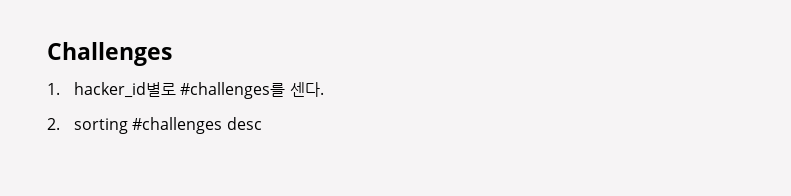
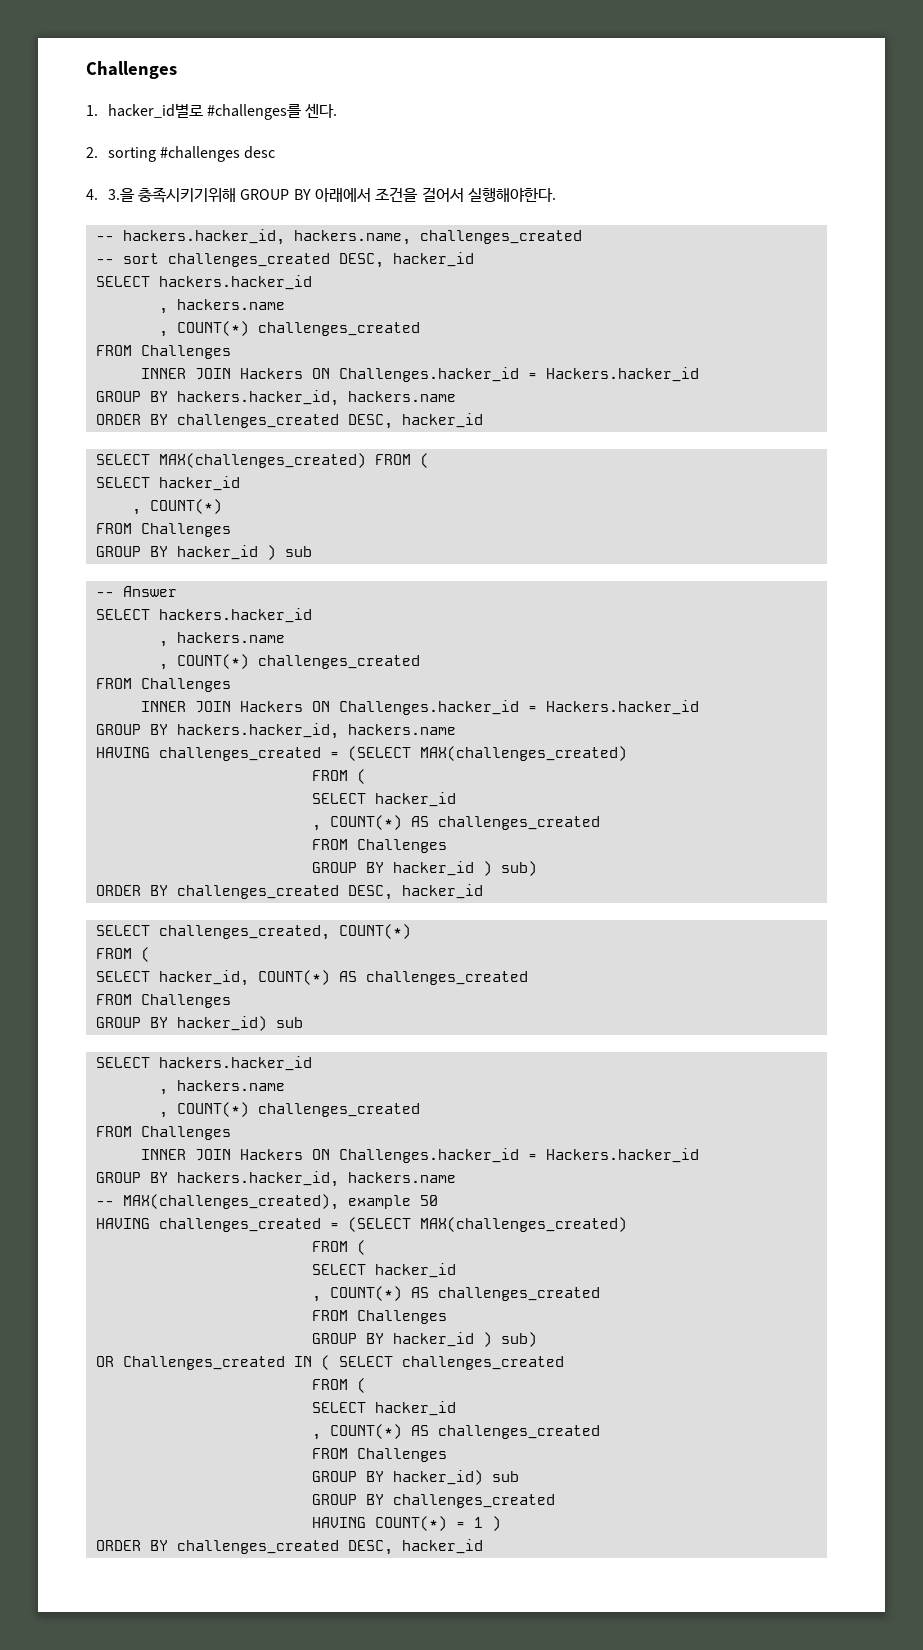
(262, 123) none -> [86,187,556,203] [95,229,582,245] [95,252,474,268] [95,275,312,290] [158,299,285,314] [158,321,420,337] [95,345,231,359] [140,367,699,382] [95,390,456,406] [95,413,483,429] [95,453,429,468] [95,476,240,491] [131,499,222,515] [95,523,231,537] [95,545,312,560] [95,586,177,597] [95,608,312,623] [158,632,285,647] [158,654,420,670] [95,678,231,692] [140,700,699,715] [95,723,456,739] [95,746,627,761] [311,769,366,784] [311,792,456,807] [311,815,600,831] [311,839,447,853] [311,861,537,876] [95,884,483,900] [95,924,411,940] [95,947,150,962] [95,970,528,986] [95,994,231,1008] [95,1016,303,1031] [95,1056,312,1071] [158,1080,285,1095] [158,1102,420,1118] [95,1126,231,1140] [140,1148,699,1163] [95,1171,456,1187] [95,1194,438,1210] [95,1217,627,1232] [311,1240,366,1255] [311,1263,456,1278] [311,1286,600,1302] [311,1310,447,1324] [311,1332,537,1347] [95,1355,564,1370] [311,1378,366,1393] [311,1401,456,1416] [311,1424,600,1440] [311,1448,447,1462] [311,1470,519,1485] [311,1494,555,1508] [311,1516,501,1531] [95,1539,483,1555] // 4. 3.을 충족시키기위해 GROUP BY 아래에서 조건을 걸어서 실행해야한다. // -- hackers.hacker_id, hackers.name, challenges_created // -- sort challenges_created DESC, hacker_id // SELECT hackers.hacker_id // , hackers.name // , COUNT(*) challenges_created // FROM Challenges // INNER JOIN Hackers ON Challenges.hacker_id = Hackers.hacker_id // GROUP BY hackers.hacker_id, hackers.name // ORDER BY challenges_created DESC, hacker_id // SELECT MAX(challenges_created) FROM ( // SELECT hacker_id // , COUNT(*) // FROM Challenges // GROUP BY hacker_id ) sub // -- Answer // SELECT hackers.hacker_id // , hackers.name // , COUNT(*) challenges_created // FROM Challenges // INNER JOIN Hackers ON Challenges.hacker_id = Hackers.hacker_id // GROUP BY hackers.hacker_id, hackers.name // HAVING challenges_created = (SELECT MAX(challenges_created) // FROM ( // SELECT hacker_id // , COUNT(*) AS challenges_created // FROM Challenges // GROUP BY hacker_id ) sub) // ORDER BY challenges_created DESC, hacker_id // SELECT challenges_created, COUNT(*) // FROM ( // SELECT hacker_id, COUNT(*) AS challenges_created // FROM Challenges // GROUP BY hacker_id) sub // SELECT hackers.hacker_id // , hackers.name // , COUNT(*) challenges_created // FROM Challenges // INNER JOIN Hackers ON Challenges.hacker_id = Hackers.hacker_id // GROUP BY hackers.hacker_id, hackers.name // -- MAX(challenges_created), example 50 // HAVING challenges_created = (SELECT MAX(challenges_created) // FROM ( // SELECT hacker_id // , COUNT(*) AS challenges_created // FROM Challenges // GROUP BY hacker_id ) sub) // OR Challenges_created IN ( SELECT challenges_created // FROM ( // SELECT hacker_id // , COUNT(*) AS challenges_created // FROM Challenges // GROUP BY hacker_id) sub // GROUP BY challenges_created // HAVING COUNT(*) = 1 ) // ORDER BY challenges_created DESC, hacker_id

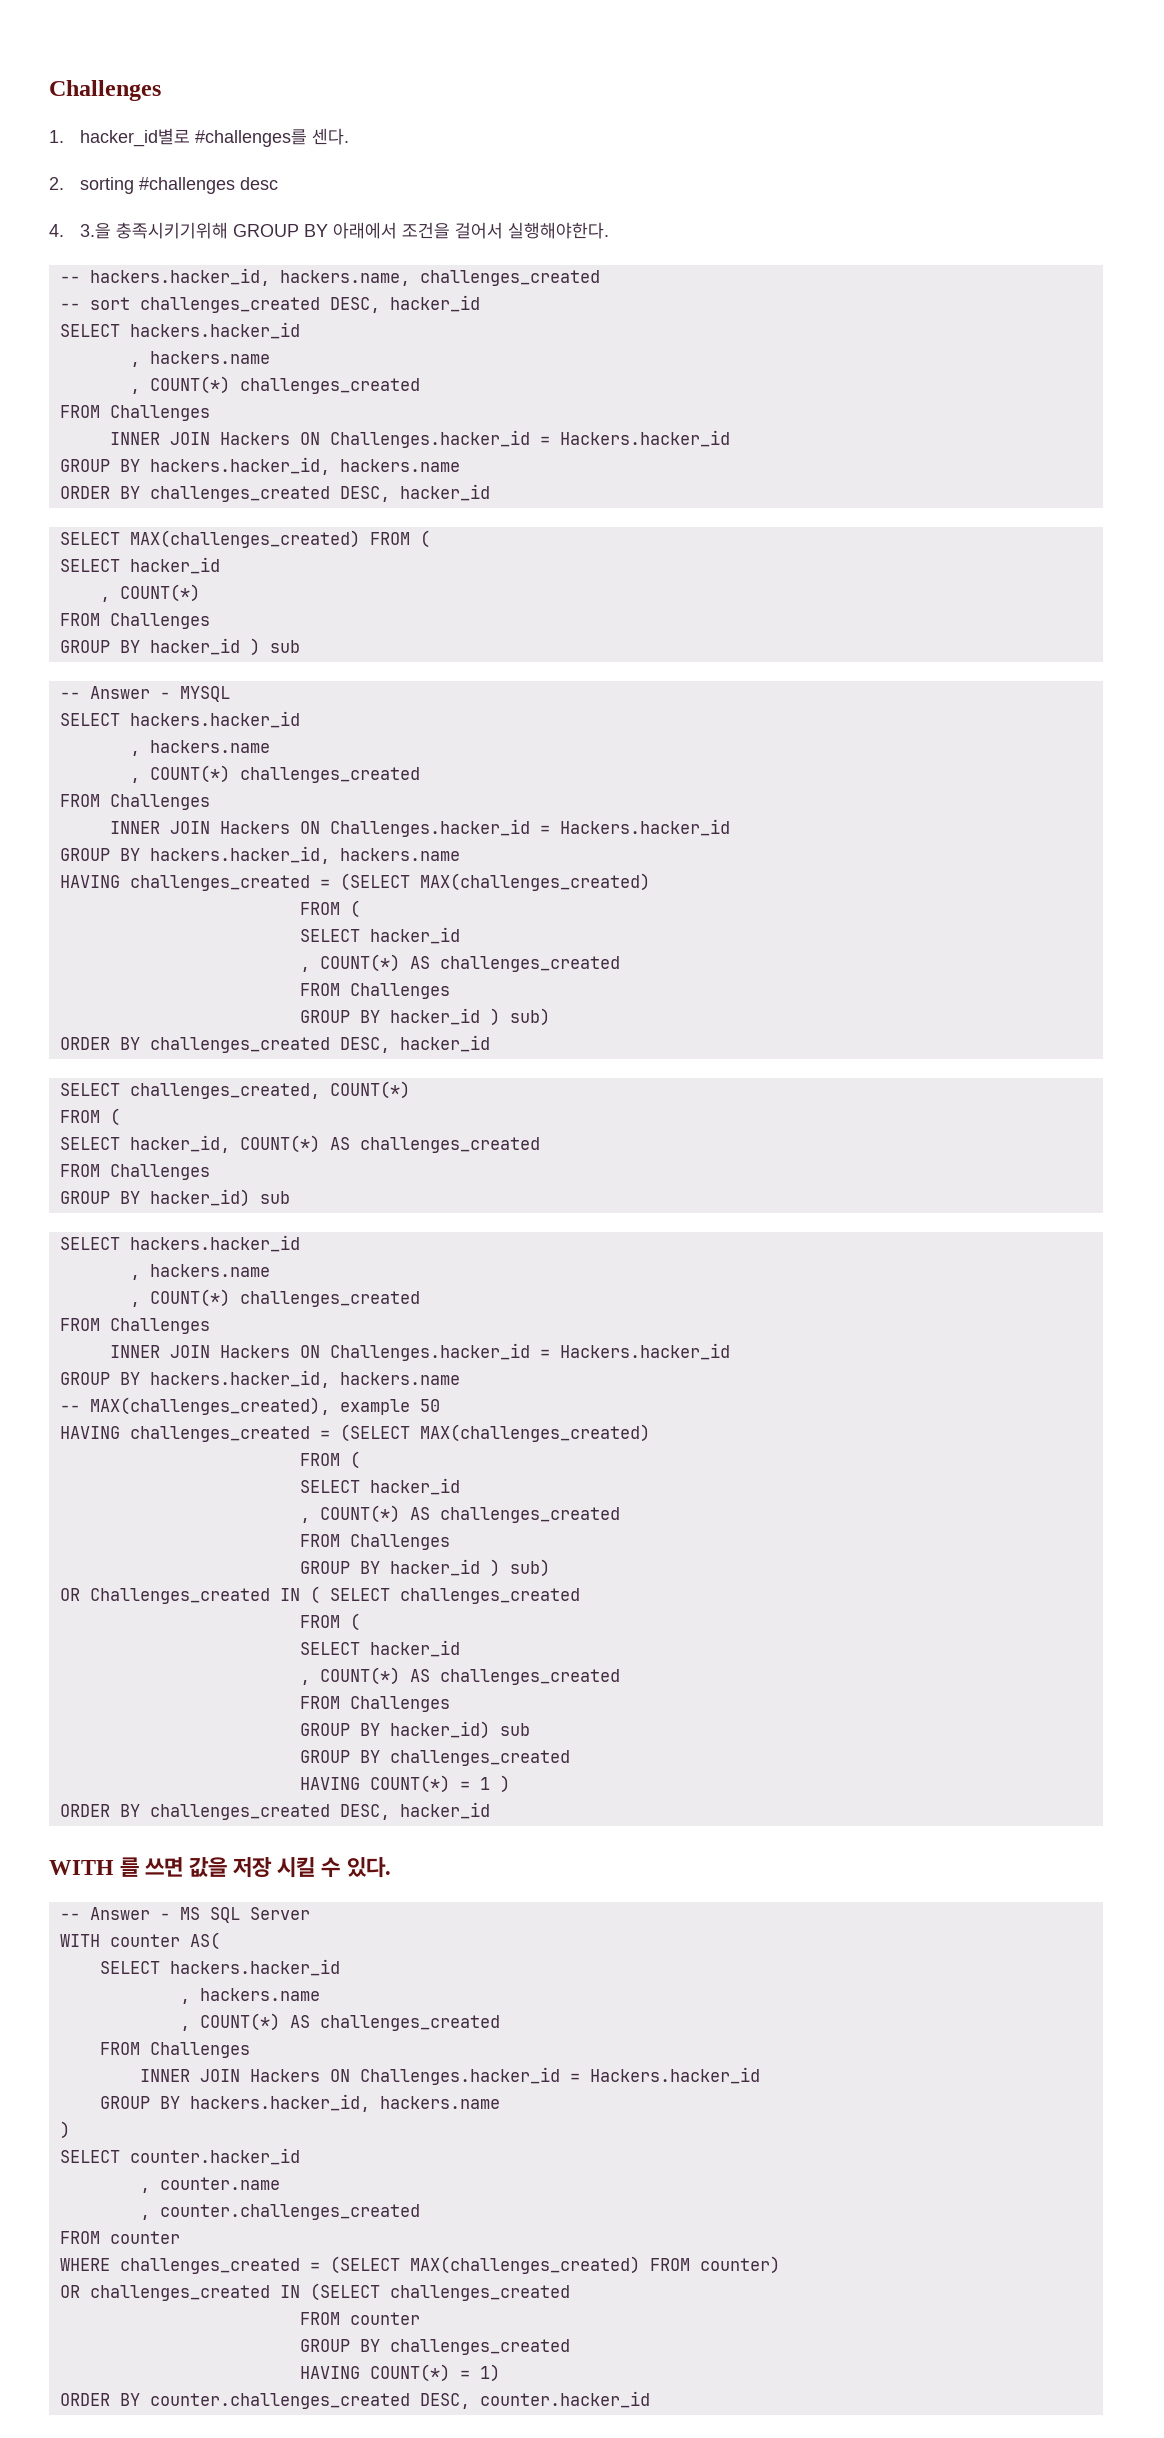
(177, 591) none -> [159,686,230,702] - MYSQL
(483, 1546) none -> [49,1857,391,1878] [59,1907,310,1923] [59,1932,220,1950] [99,1959,340,1976] [179,1988,320,2004] [179,2013,500,2031] [99,2042,250,2058] [139,2067,760,2085] [99,2094,500,2112] [59,2121,70,2139] [59,2148,300,2165] [139,2177,280,2193] [139,2204,420,2220] [59,2231,180,2244] [59,2256,780,2274] [59,2283,570,2301] [299,2312,420,2325] [299,2339,570,2355] [299,2364,500,2382] [59,2391,650,2409] // WITH 를 쓰면 값을 저장 시킬 수 있다. // -- Answer - MS SQL Server // WITH counter AS( // SELECT hackers.hacker_id // , hackers.name // , COUNT(*) AS challenges_created // FROM Challenges // INNER JOIN Hackers ON Challenges.hacker_id = Hackers.hacker_id // GROUP BY hackers.hacker_id, hackers.name // ) // SELECT counter.hacker_id // , counter.name // , counter.challenges_created // FROM counter // WHERE challenges_created = (SELECT MAX(challenges_created) FROM counter) // OR challenges_created IN (SELECT challenges_created // FROM counter // GROUP BY challenges_created // HAVING COUNT(*) = 1) // ORDER BY counter.challenges_created DESC, counter.hacker_id

